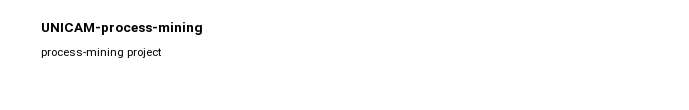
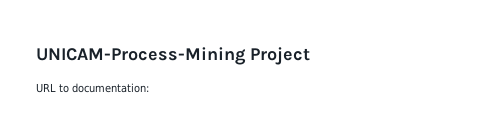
[41,22,203,35] [41,48,163,58] UNICAM-process-mining // process-mining project -> [36,47,310,65] [36,83,149,93] UNICAM-Process-Mining Project // URL to documentation:

